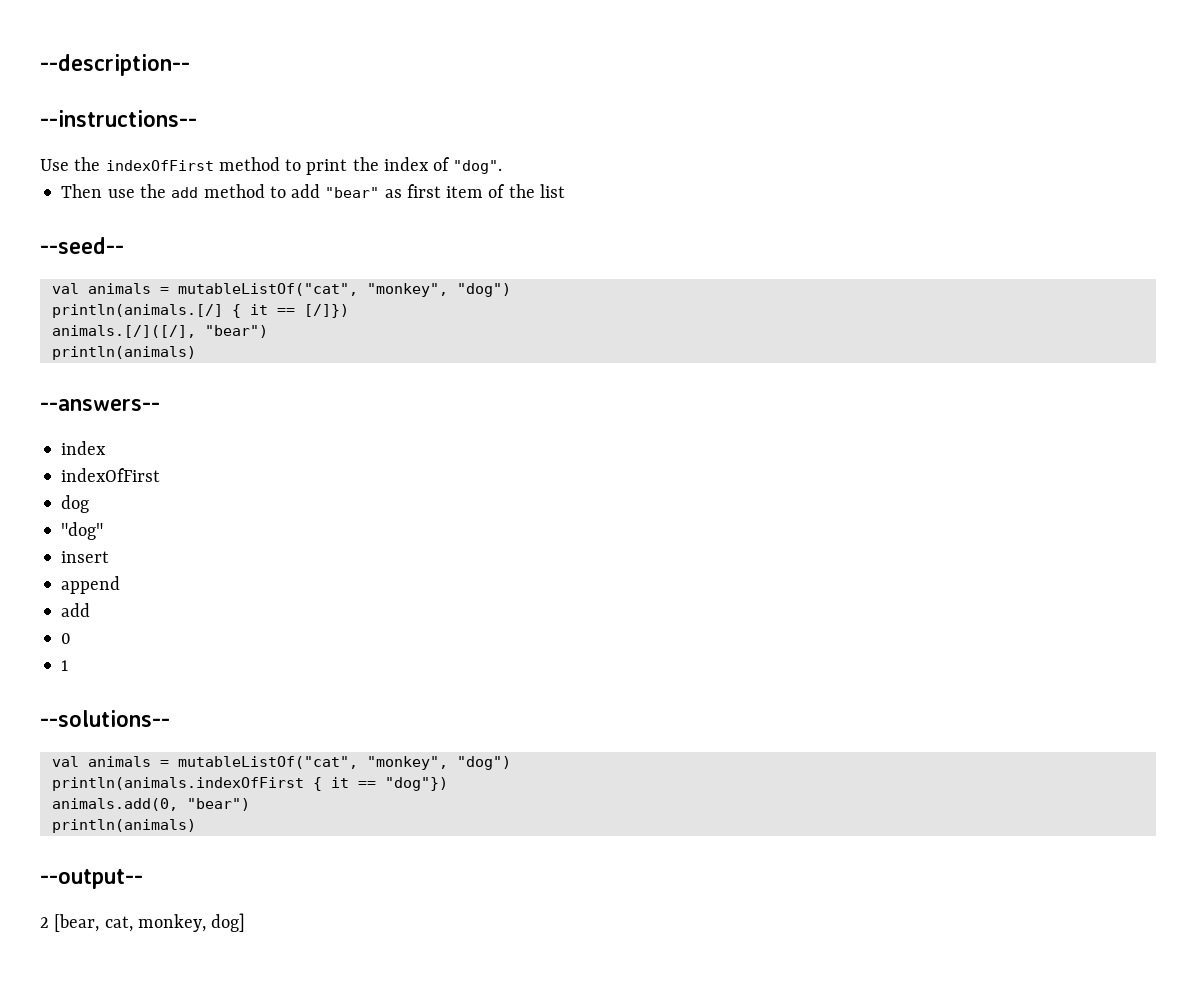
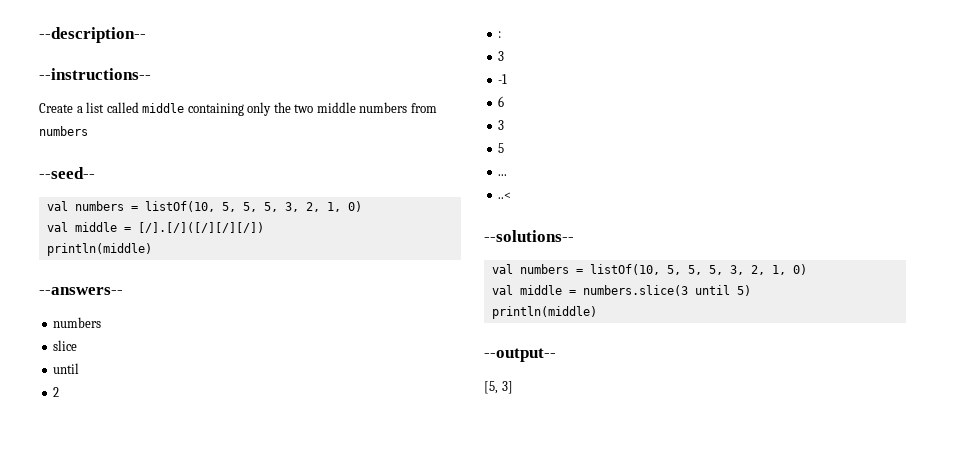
[40,157,503,175] [61,184,565,198] [40,237,124,254] [51,283,511,297] [51,304,349,318] [51,325,268,338] [51,346,196,360] [40,399,160,411] [61,441,107,455] [61,468,161,482] [61,495,90,513] [61,522,104,540] [61,551,110,563] [61,576,121,594] [61,603,91,617] [61,633,72,644] [61,660,69,671] [40,710,170,727] [51,756,511,770] [51,777,448,791] [51,798,250,811] [51,819,196,833] [40,869,143,889] [40,913,246,932] Use the indexOfFirst method to print the index of "dog". // Then use the add method to add "bear" as first item of the list // --seed-- // val animals = mutableListOf("cat", "monkey", "dog") // println(animals.[/] { it == [/]}) // animals.[/]([/], "bear") // println(animals) // --answers-- // index // indexOfFirst // dog // "dog" // insert // append // add // 0 // 1 // --solutions-- // val animals = mutableListOf("cat", "monkey", "dog") // println(animals.indexOfFirst { it == "dog"}) // animals.add(0, "bear") // println(animals) // --output-- // 2 [bear, cat, monkey, dog] -> [39,102,437,116] [39,126,88,136] [39,167,95,179] [46,201,362,212] [46,222,264,233] [46,243,152,256] [39,287,123,295] [53,317,102,328] [53,340,78,351] [53,363,80,374] [53,387,60,397] [498,31,502,38] [498,51,505,61] [498,74,508,84] [498,96,505,107] [498,120,505,130] [498,143,505,153] [498,174,508,176] [498,192,512,199] [484,230,574,242] [491,264,807,275] [491,285,751,296] [491,306,597,319] [484,348,556,362] [484,381,513,394] Create a list called middle containing only the two middle numbers from numbers // --seed-- // val numbers = listOf(10, 5, 5, 5, 3, 2, 1, 0) // val middle = [/].[/]([/][/][/]) // println(middle) // --answers-- // numbers // slice // until // 2 // : // 3 // -1 // 6 // 3 // 5 // ... // ..< // --solutions-- // val numbers = listOf(10, 5, 5, 5, 3, 2, 1, 0) // val middle = numbers.slice(3 until 5) // println(middle) // --output-- // [5, 3]

